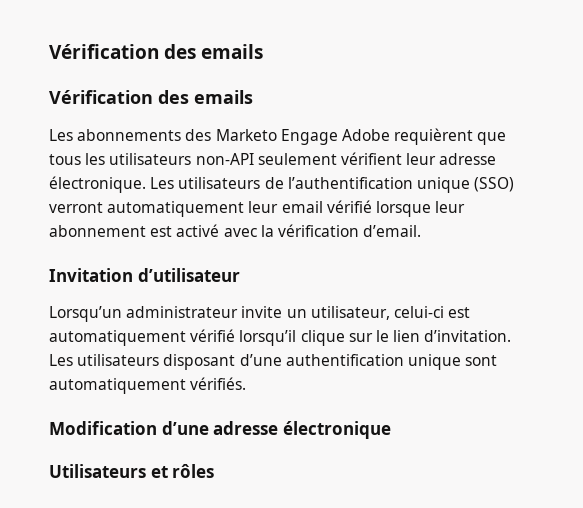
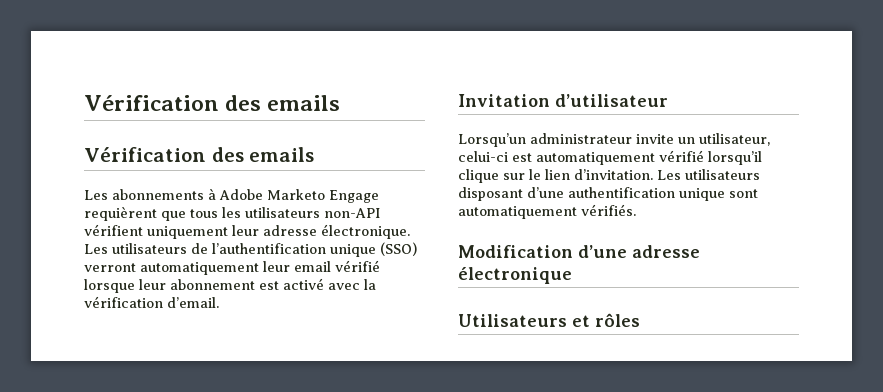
[185,129,212,141] des -> [208,188,263,200] à Adobe
[341,129,390,141] Adobe -> (379, 196) none
[257,152,402,165] seulement vérifient -> [84,224,228,239] vérifient uniquement

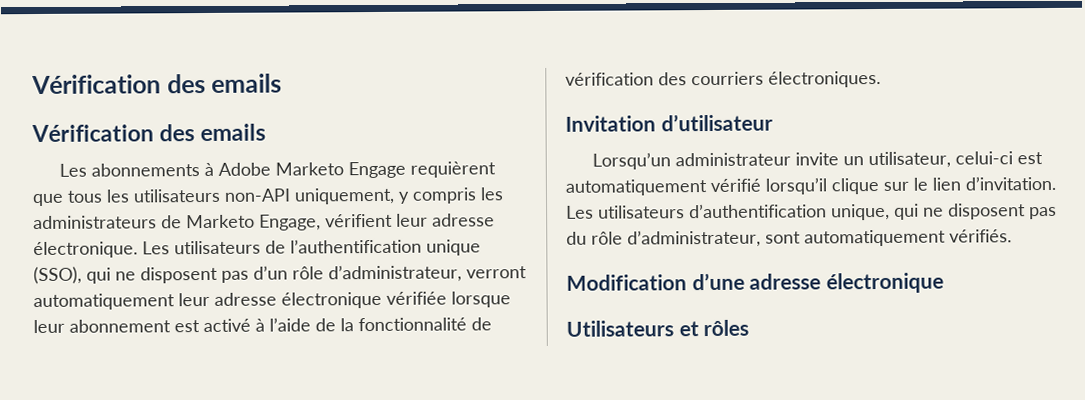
[84,224,228,239] vérifient uniquement -> [294,187,504,205] [33,213,393,231] uniquement, y compris les administrateurs de Marketo Engage, vérifient
[380,242,417,256] [84,260,380,275] (SSO) verront automatiquement leur email vérifié -> [33,264,527,285] [33,291,447,311] (SSO), qui ne disposent pas d’un rôle d’administrateur, verront automatiquement leur adresse électronique vérifiée
[328,279,376,290] [84,296,219,308] avec la vérification d’email. -> [255,317,492,332] [565,70,881,88] à l’aide de la fonctionnalité de vérification des courriers électroniques.
[458,187,725,201] disposant d’une authentification unique -> [689,203,1057,221] [566,229,761,248] d’authentification unique, qui ne disposent pas du rôle d’administrateur,

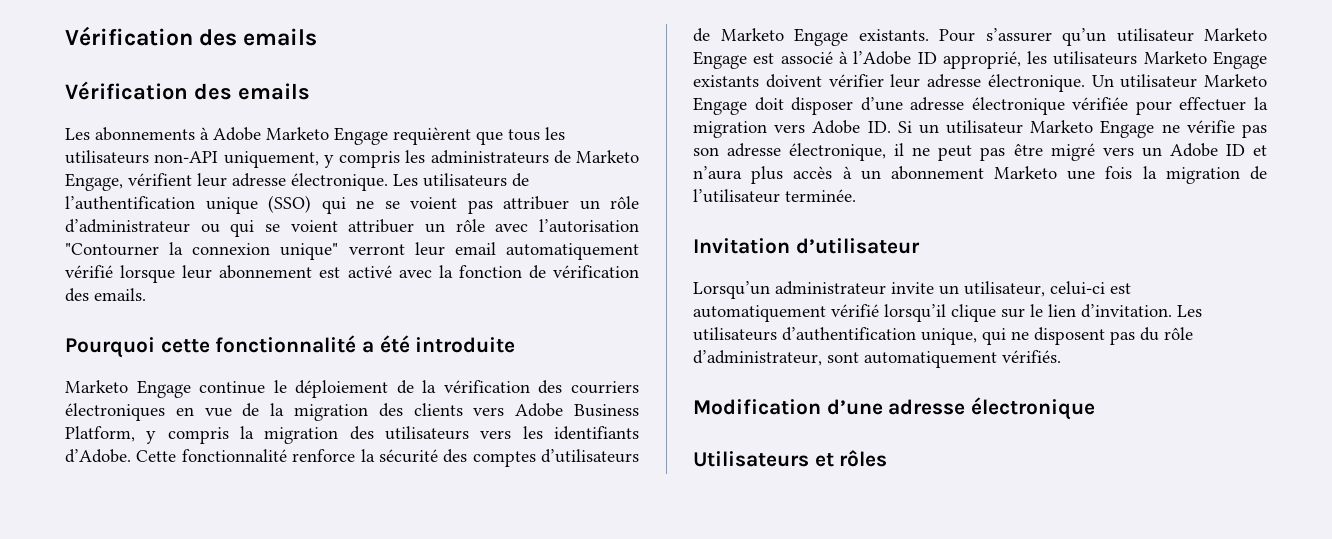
[33,264,527,285] [33,291,447,311] (SSO), qui ne disposent pas d’un rôle d’administrateur, verront automatiquement leur adresse électronique vérifiée -> [268,195,639,214] [65,219,639,237] [65,242,640,260] [65,265,113,278] (SSO) qui ne se voient pas attribuer un rôle d’administrateur ou qui se voient attribuer un rôle avec l’autorisation "Contourner la connexion unique" verront leur email automatiquement vérifié
[255,317,492,332] [565,70,881,88] à l’aide de la fonctionnalité de vérification des courriers électroniques. -> [398,265,640,279] [65,288,146,302] [65,335,516,358] [65,380,639,398] [65,403,640,421] [65,426,639,444] [65,449,639,467] [693,28,1267,46] [693,51,1267,69] [693,74,1267,92] [693,97,1268,115] [693,120,1267,138] [693,143,1267,161] [693,166,1267,184] [693,189,856,203] avec la fonction de vérification des emails. // Pourquoi cette fonctionnalité a été introduite // Marketo Engage continue le déploiement de la vérification des courriers électroniques en vue de la migration des clients vers Adobe Business Platform, y compris la migration des utilisateurs vers les identifiants d’Adobe. Cette fonctionnalité renforce la sécurité des comptes d’utilisateurs de Marketo Engage existants. Pour s’assurer qu’un utilisateur Marketo Engage est associé à l’Adobe ID approprié, les utilisateurs Marketo Engage existants doivent vérifier leur adresse électronique. Un utilisateur Marketo Engage doit disposer d’une adresse électronique vérifiée pour effectuer la migration vers Adobe ID. Si un utilisateur Marketo Engage ne vérifie pas son adresse électronique, il ne peut pas être migré vers un Adobe ID et n’aura plus accès à un abonnement Marketo une fois la migration de l’utilisateur terminée.

